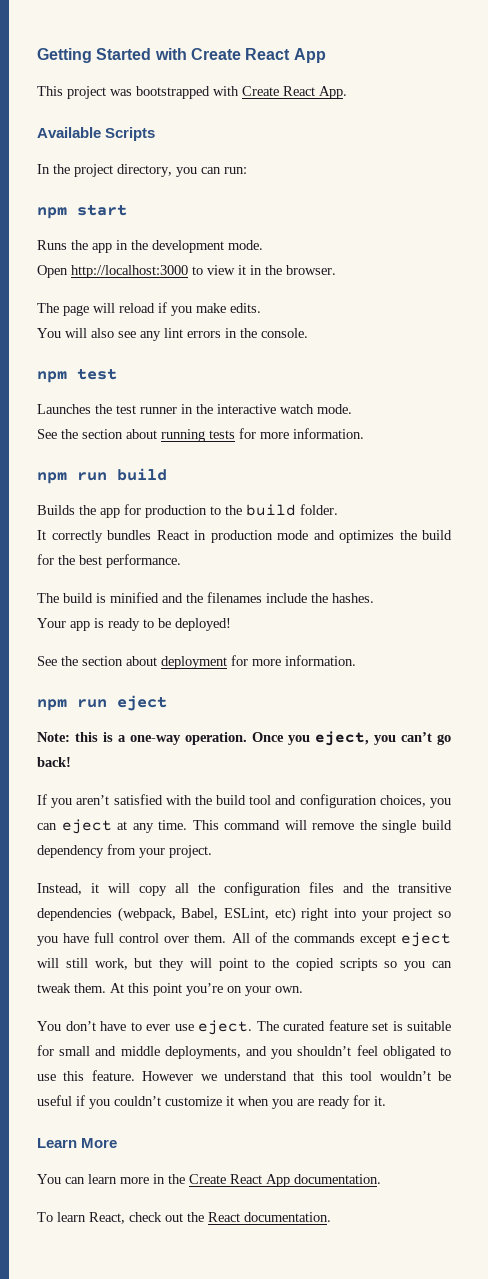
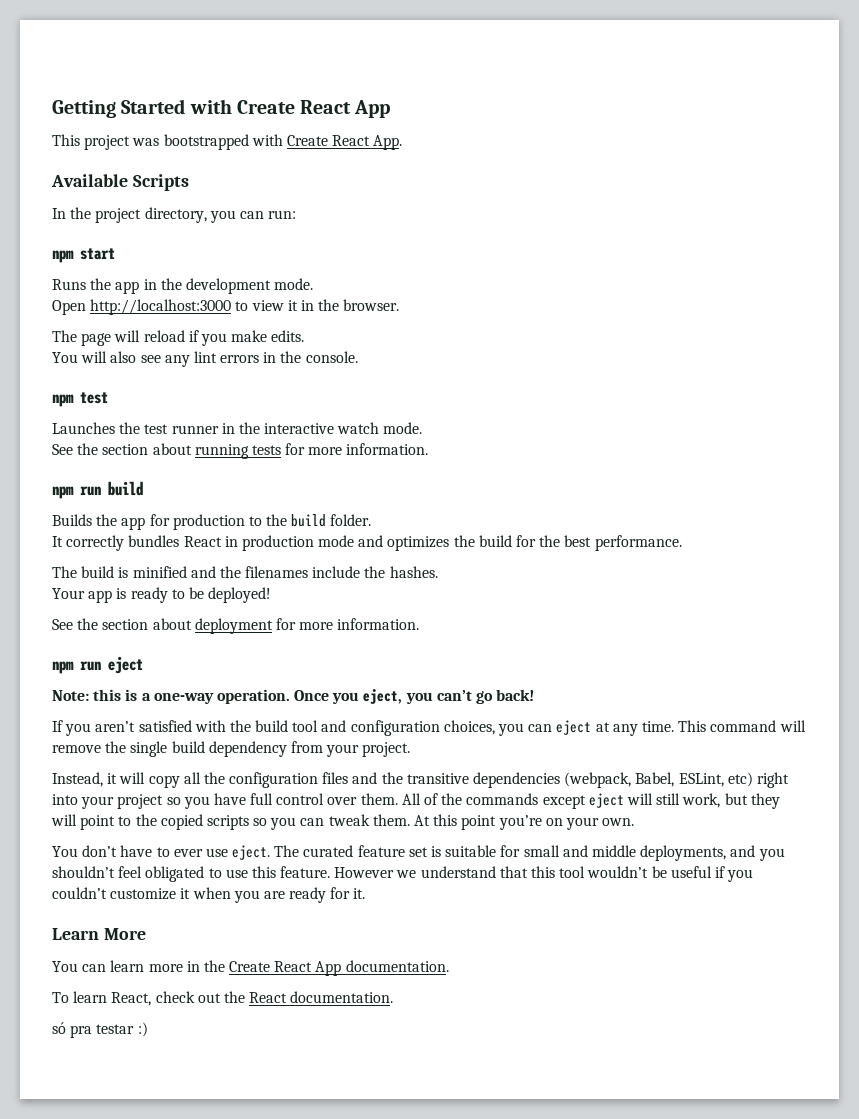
(331, 1217) none -> [52,1022,148,1038] // só pra testar :)

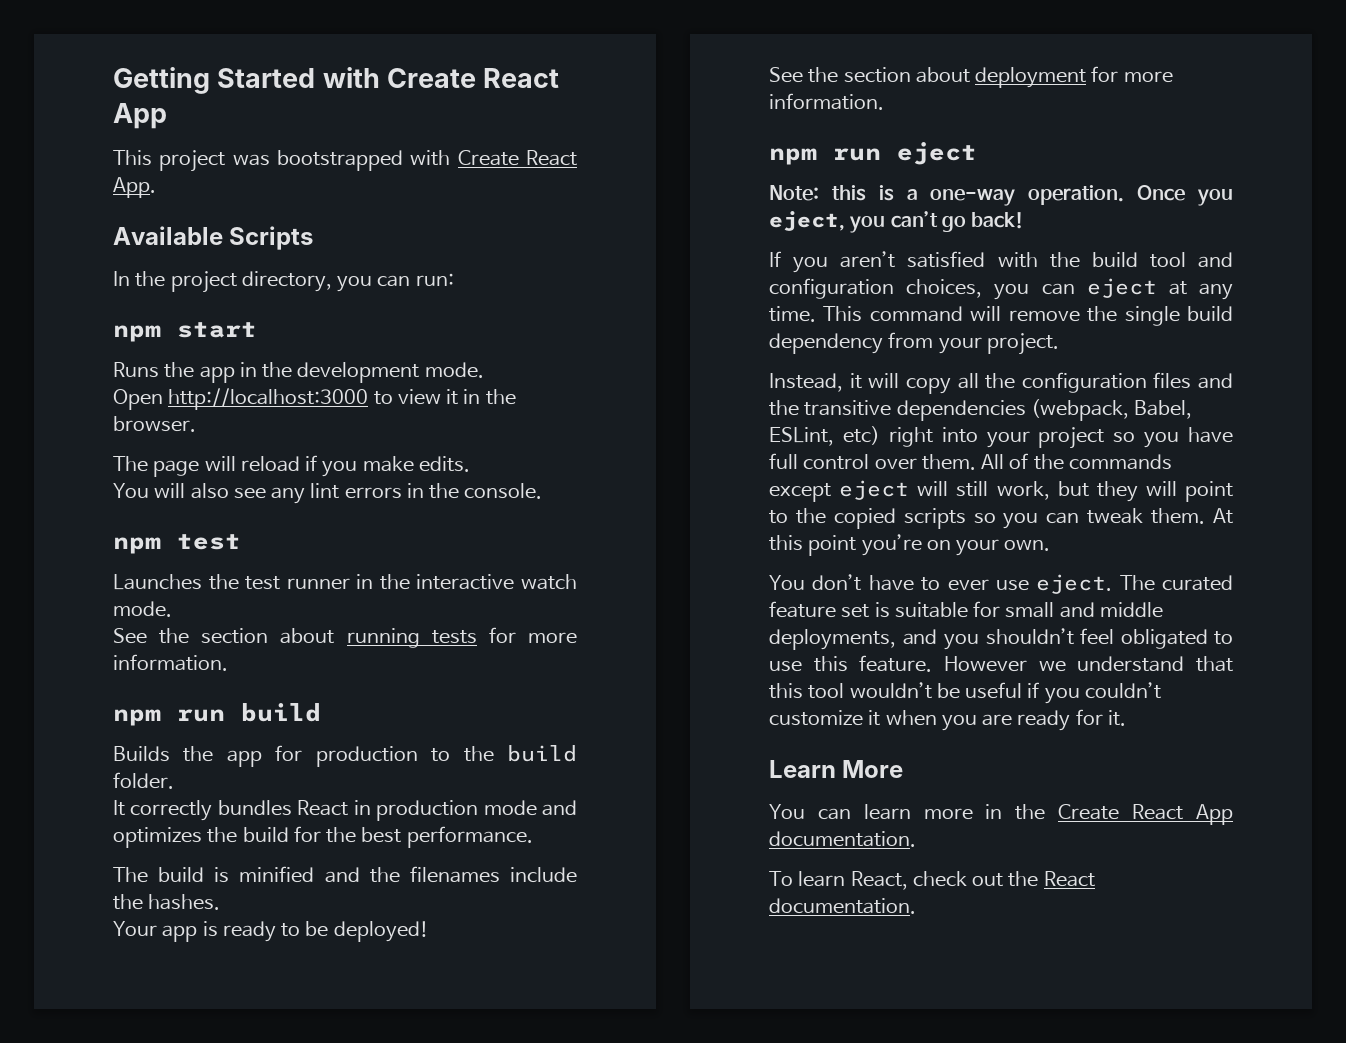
[52,1022,148,1038] // só pra testar :) -> (916, 906) none

